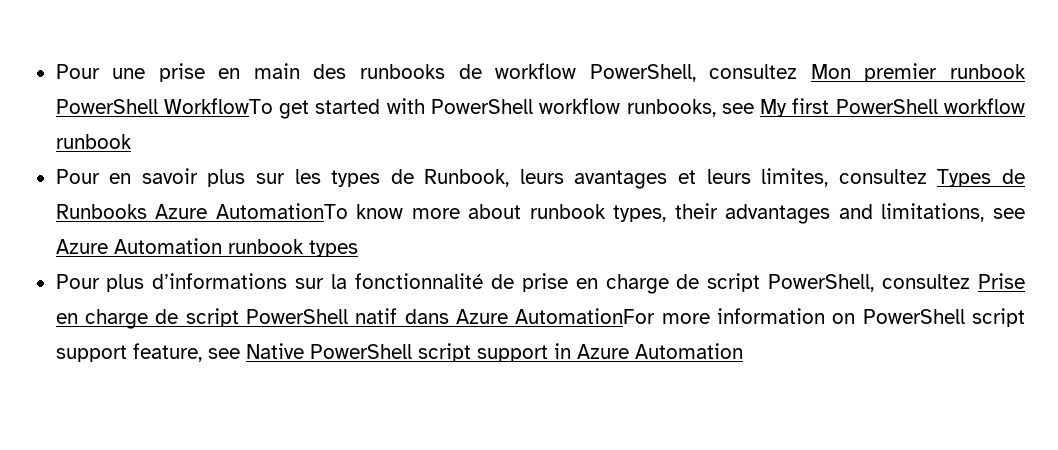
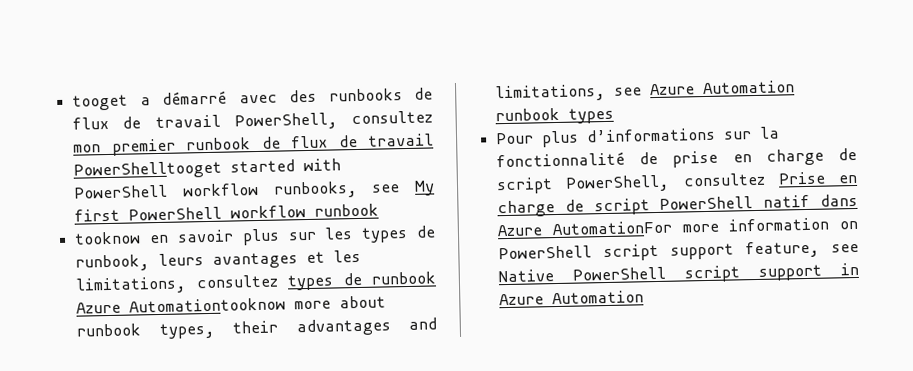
[55,63,851,82] Pour une prise en main des runbooks de workflow PowerShell, consultez Mon -> [72,87,434,111] [72,110,433,131] [73,144,102,153] tooget a démarré avec des runbooks de flux de travail PowerShell, consultez mon
[55,98,310,119] PowerShell WorkflowTo get -> [260,133,434,149] [73,160,223,180] de flux de travail PowerShelltooget
[55,169,100,184] Pour -> [74,231,142,245] tooknow
[424,169,510,187] Runbook, -> [75,254,151,272] runbook,
[706,168,1026,187] [55,203,404,219] leurs limites, consultez Types de Runbooks Azure AutomationTo know -> [333,249,362,263] [75,271,436,295] [76,297,287,314] les limitations, consultez types de runbook Azure Automationtooknow

